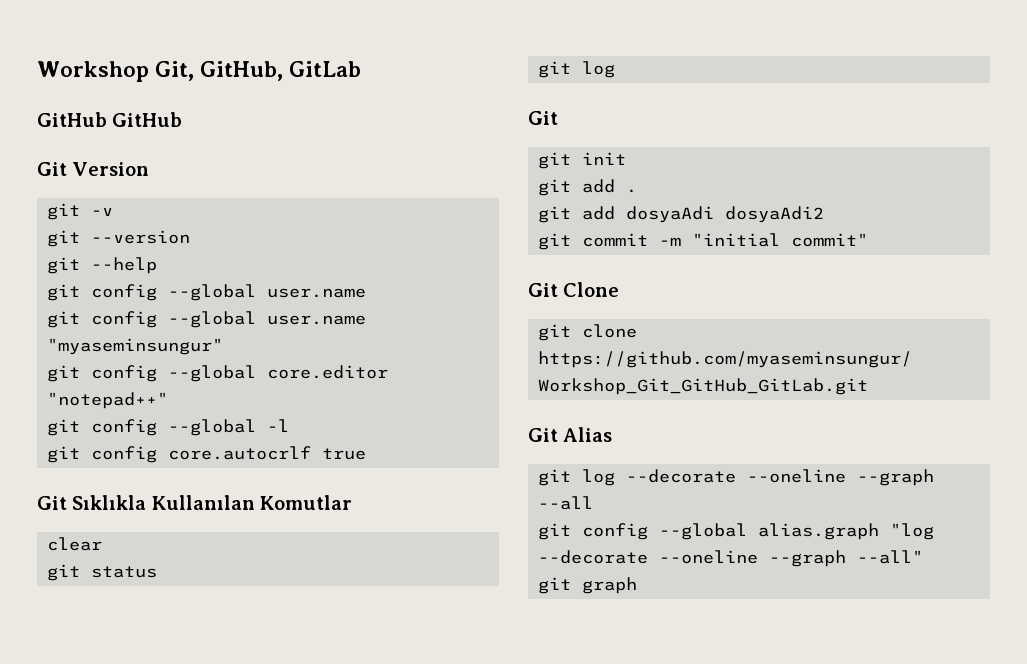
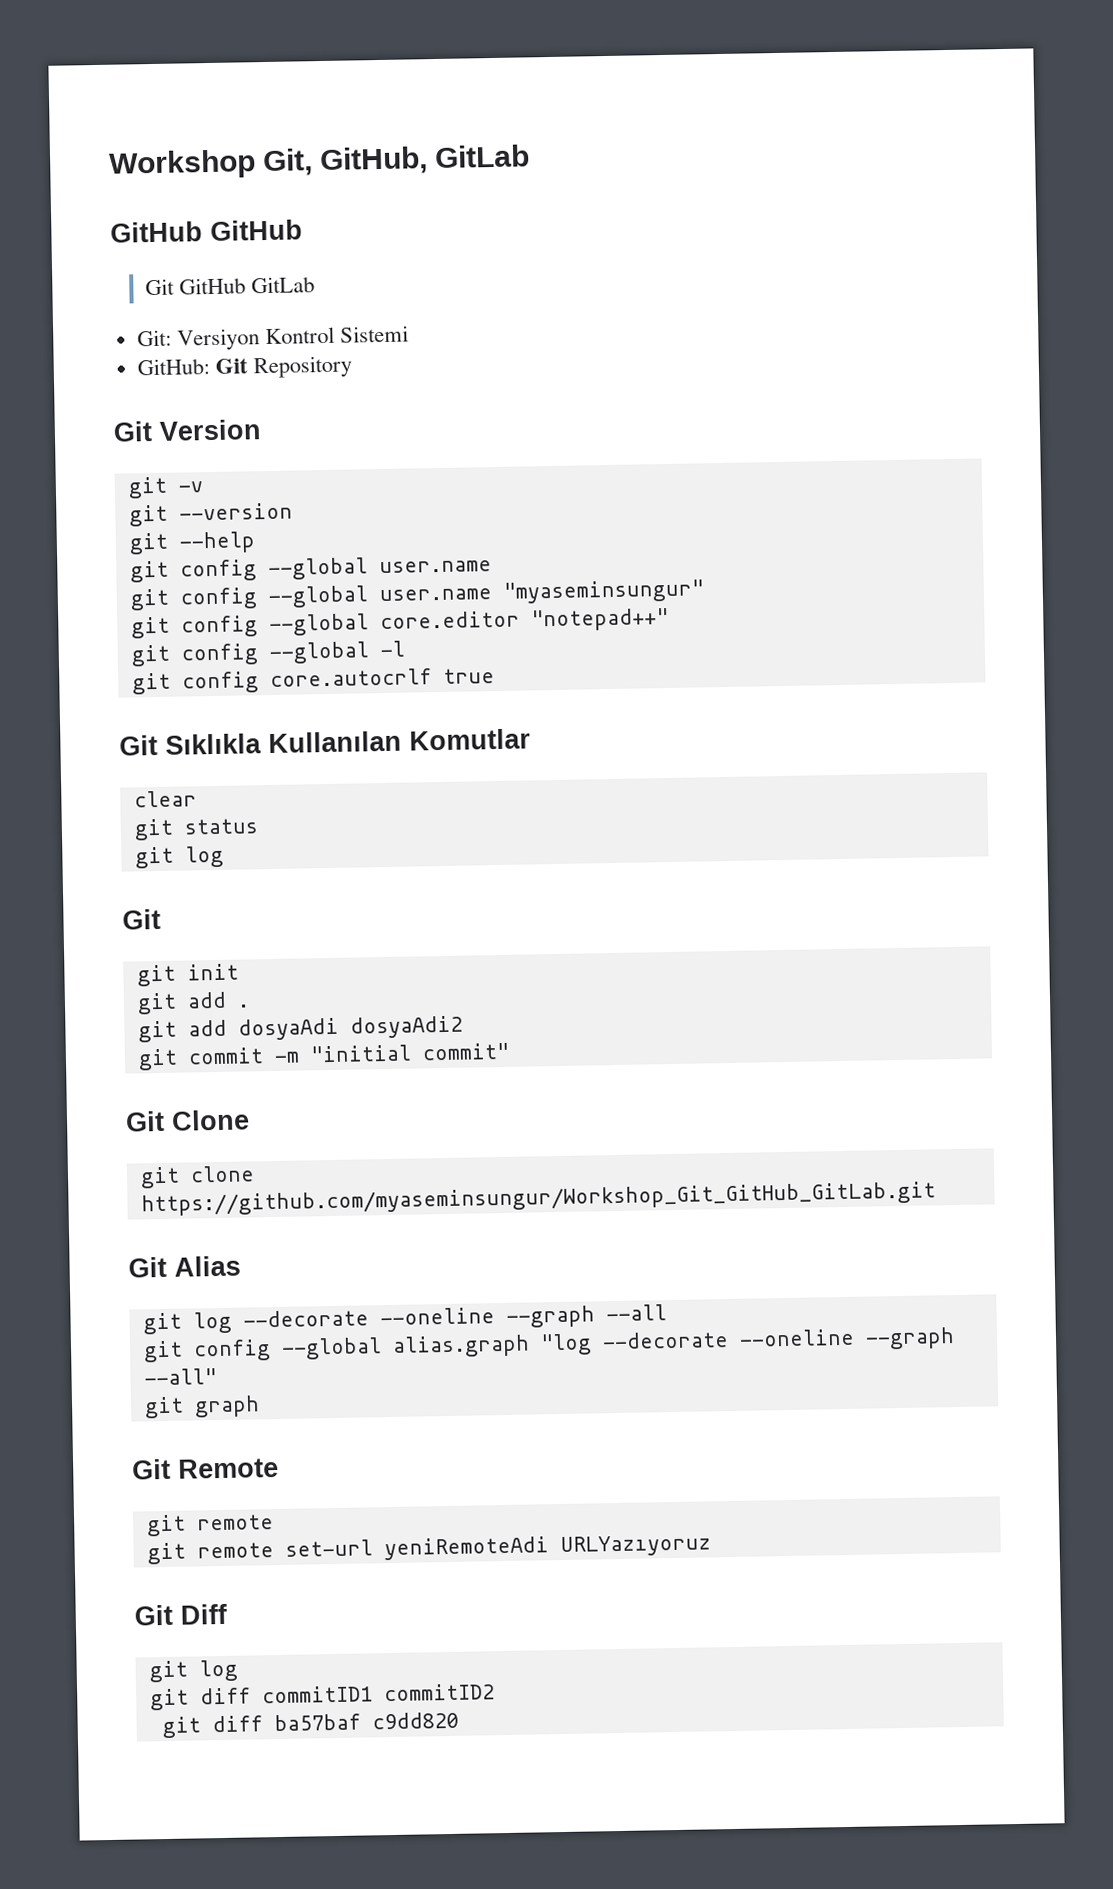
(183, 119) none -> [145,276,316,296] [136,325,409,351] [136,355,352,379] // Git GitHub GitLab // Git: Versiyon Kontrol Sistemi // GitHub: Git Repository
(637, 585) none -> [132,1457,279,1480] [145,1514,274,1537] [146,1534,711,1565] [134,1603,228,1626] [148,1659,238,1683] [149,1683,495,1711] [161,1711,459,1739] // Git Remote // git remote // git remote set-url yeniRemoteAdi URLYazıyoruz // Git Diff // git log // git diff commitID1 commitID2 // git diff ba57baf c9dd820

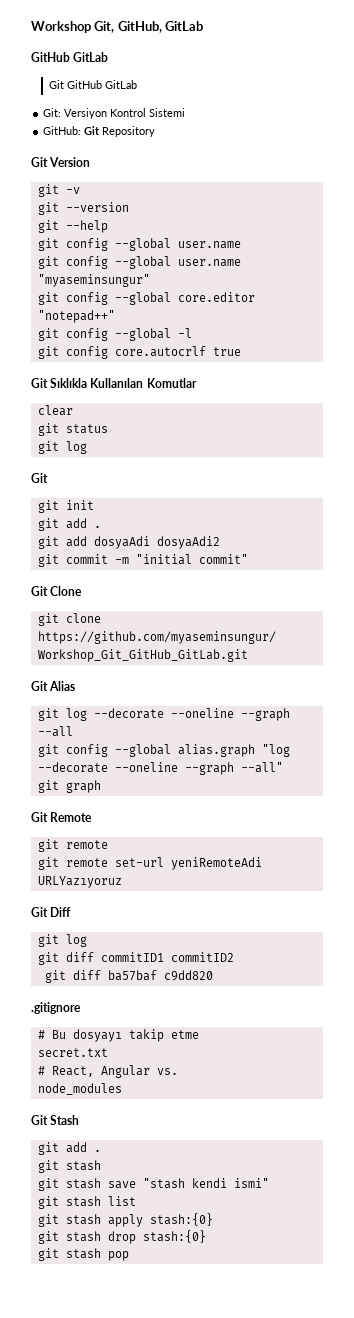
[210,219,303,241] GitHub -> [73,52,109,62] GitLab
(459, 1720) none -> [31,1002,81,1014] [37,1029,199,1042] [37,1048,108,1057] [37,1065,178,1078] [37,1083,122,1095] [31,1115,80,1125] [37,1142,101,1155] [37,1160,101,1173] [37,1178,269,1191] [37,1196,136,1209] [37,1213,213,1227] [37,1230,206,1244] [37,1248,129,1261] // .gitignore // # Bu dosyayı takip etme // secret.txt // # React, Angular vs. // node_modules // Git Stash // git add . // git stash // git stash save "stash kendi ismi" // git stash list // git stash apply stash:{0} // git stash drop stash:{0} // git stash pop

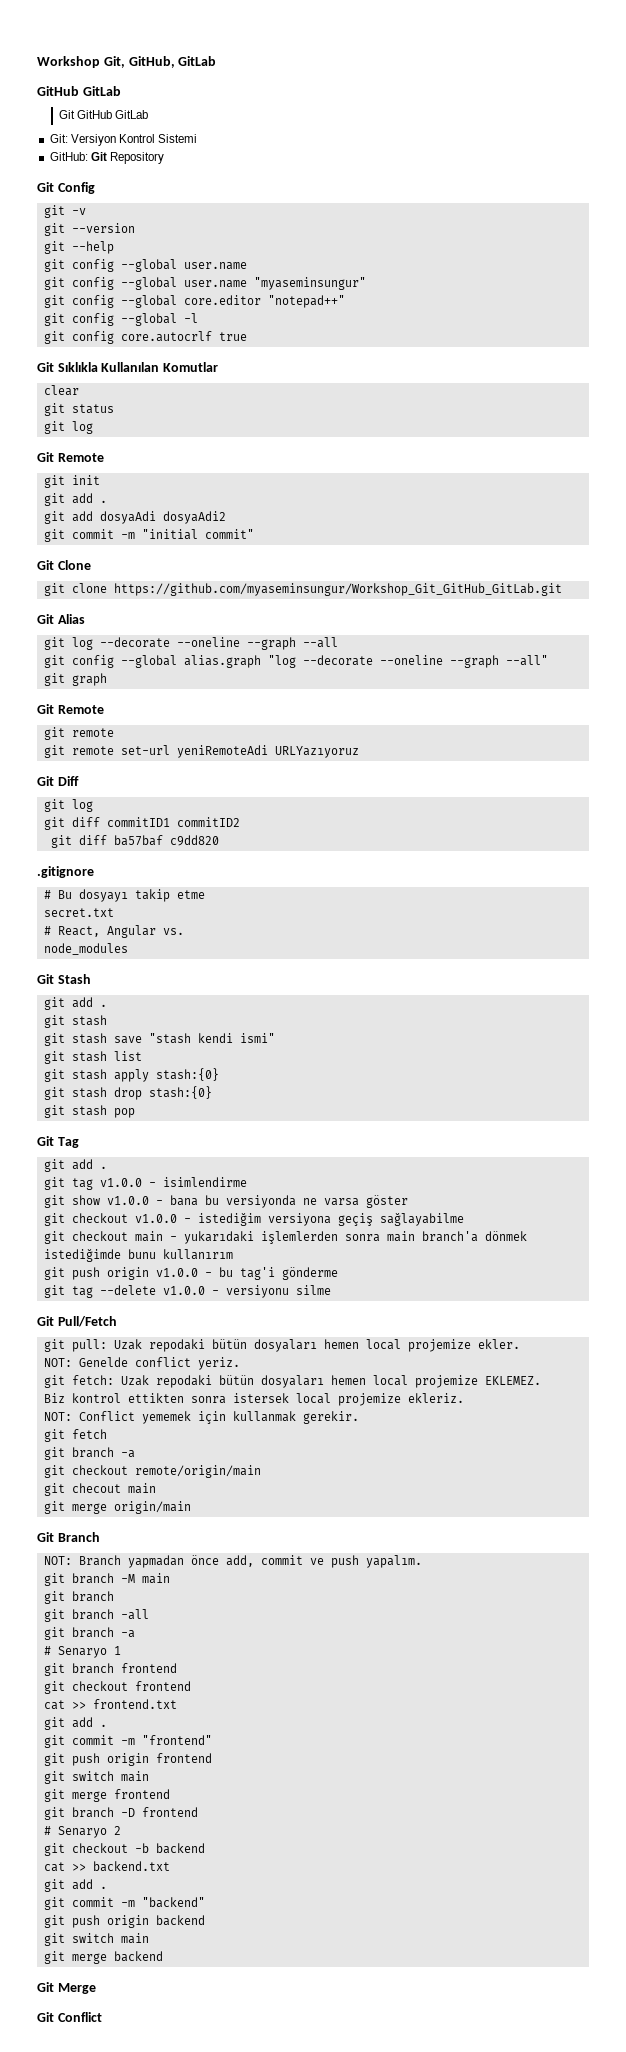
[49,157,91,167] Version -> [57,182,95,194] Config
(48, 478) none -> [57,453,104,462] Remote
(129, 1256) none -> [37,1136,79,1148] [43,1159,107,1172] [43,1177,247,1190] [43,1195,408,1208] [43,1212,464,1226] [43,1231,527,1244] [43,1248,233,1262] [43,1267,338,1280] [43,1285,331,1298] [37,1316,117,1327] [43,1339,520,1352] [43,1357,240,1370] [43,1375,541,1388] [43,1393,464,1406] [43,1411,359,1424] [43,1429,107,1442] [43,1447,135,1460] [43,1465,261,1478] [43,1483,156,1496] [43,1501,191,1514] [37,1532,100,1542] [43,1555,422,1568] [43,1573,170,1586] [43,1591,114,1604] [43,1609,149,1622] [43,1627,135,1640] [43,1646,121,1658] [43,1663,177,1676] [43,1681,191,1694] [43,1699,177,1710] [43,1717,107,1730] [43,1735,212,1748] [43,1753,212,1766] [43,1771,149,1784] [43,1789,170,1802] [43,1807,198,1820] [43,1826,121,1838] [43,1843,205,1856] [43,1861,170,1872] [43,1879,107,1892] [43,1897,205,1910] [43,1915,205,1928] [43,1933,149,1946] [43,1951,163,1964] [37,1982,96,1994] [37,2012,102,2022] // Git Tag // git add . // git tag v1.0.0 - isimlendirme // git show v1.0.0 - bana bu versiyonda ne varsa göster // git checkout v1.0.0 - istediğim versiyona geçiş sağlayabilme // git checkout main - yukarıdaki işlemlerden sonra main branch'a dönmek istediğimde bunu kullanırım // git push origin v1.0.0 - bu tag'i gönderme // git tag --delete v1.0.0 - versiyonu silme // Git Pull/Fetch // git pull: Uzak repodaki bütün dosyaları hemen local projemize ekler. // NOT: Genelde conflict yeriz. // git fetch: Uzak repodaki bütün dosyaları hemen local projemize EKLEMEZ. // Biz kontrol ettikten sonra istersek local projemize ekleriz. // NOT: Conflict yememek için kullanmak gerekir. // git fetch // git branch -a // git checkout remote/origin/main // git checout main // git merge origin/main // Git Branch // NOT: Branch yapmadan önce add, commit ve push yapalım. // git branch -M main // git branch // git branch -all // git branch -a // # Senaryo 1 // git branch frontend // git checkout frontend // cat >> frontend.txt // git add . // git commit -m "frontend" // git push origin frontend // git switch main // git merge frontend // git branch -D frontend // # Senaryo 2 // git checkout -b backend // cat >> backend.txt // git add . // git commit -m "backend" // git push origin backend // git switch main // git merge backend // Git Merge // Git Conflict

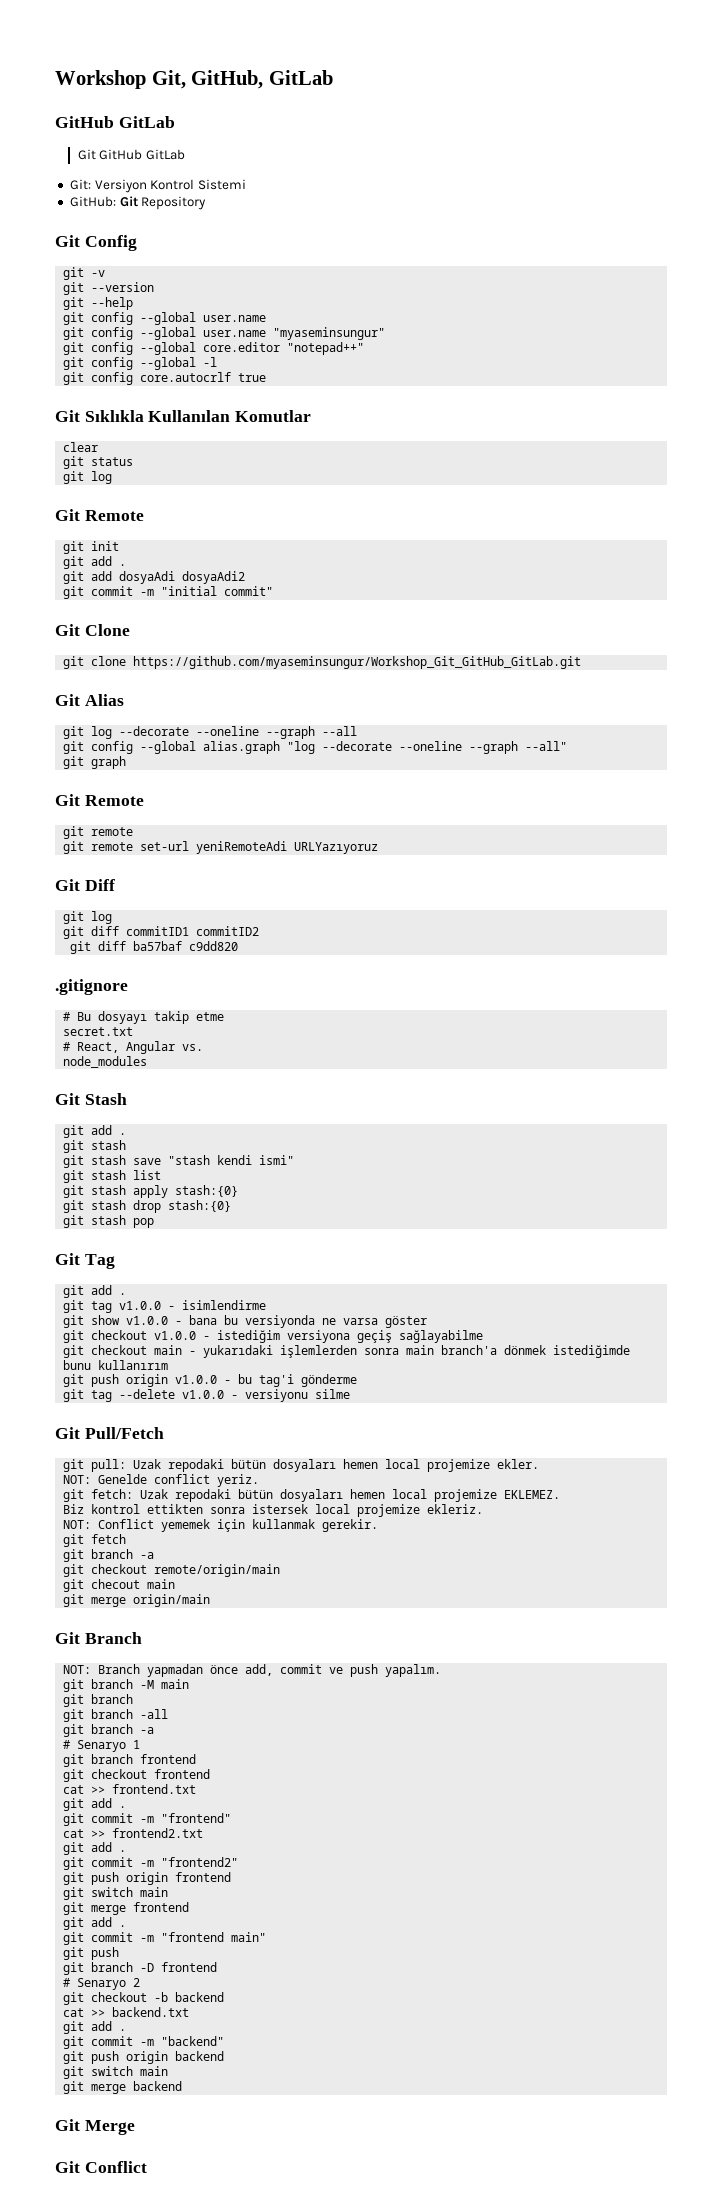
(212, 1740) none -> [63,1828,204,1838] [63,1842,127,1855] [63,1857,239,1870] // cat >> frontend2.txt // git add . // git commit -m "frontend2"
(170, 1794) none -> [63,1917,127,1930] [63,1932,267,1945] [63,1947,120,1960] // git add . // git commit -m "frontend main" // git push

